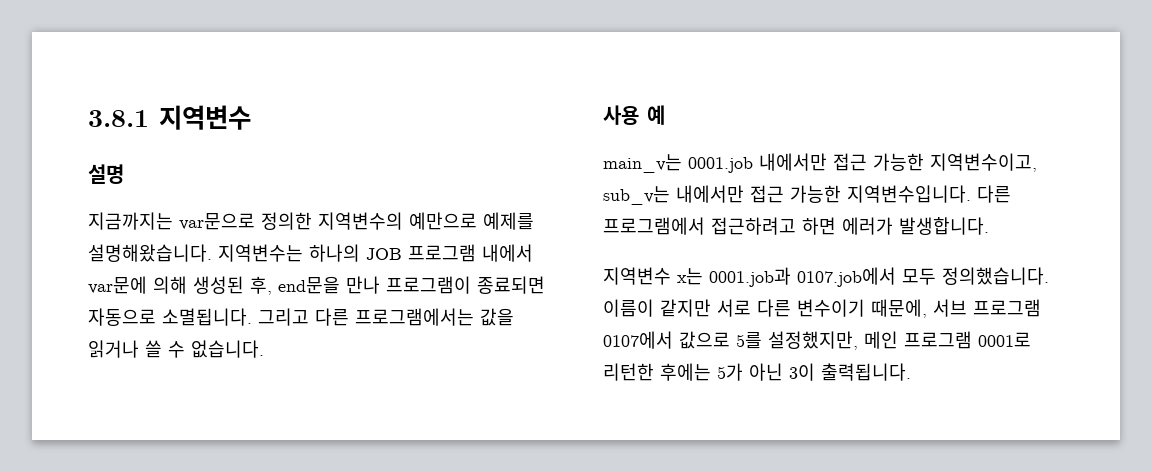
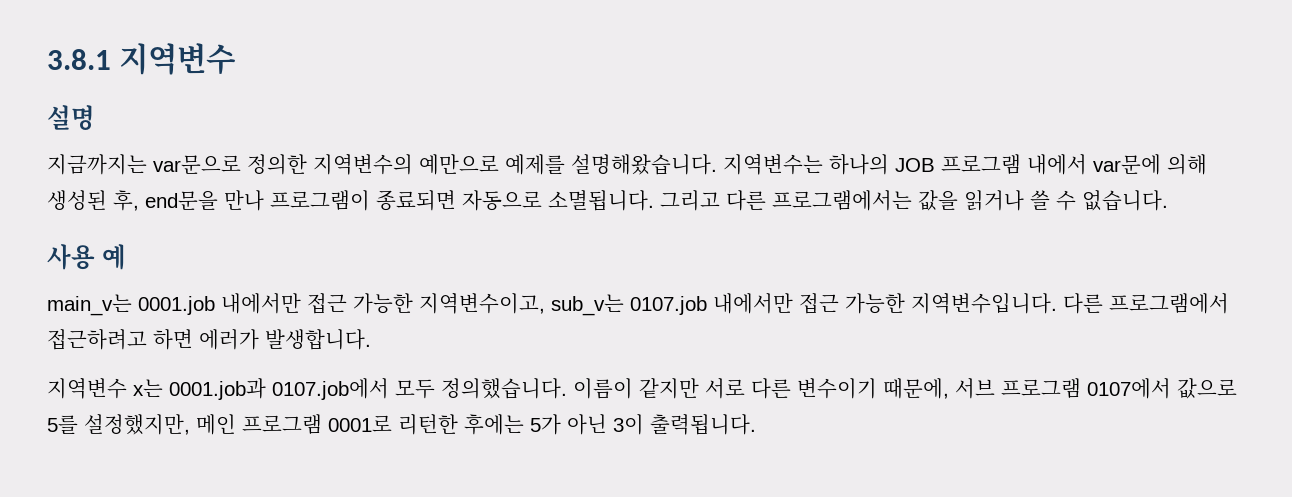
(670, 195) none -> [630,296,707,315] 0107.job

